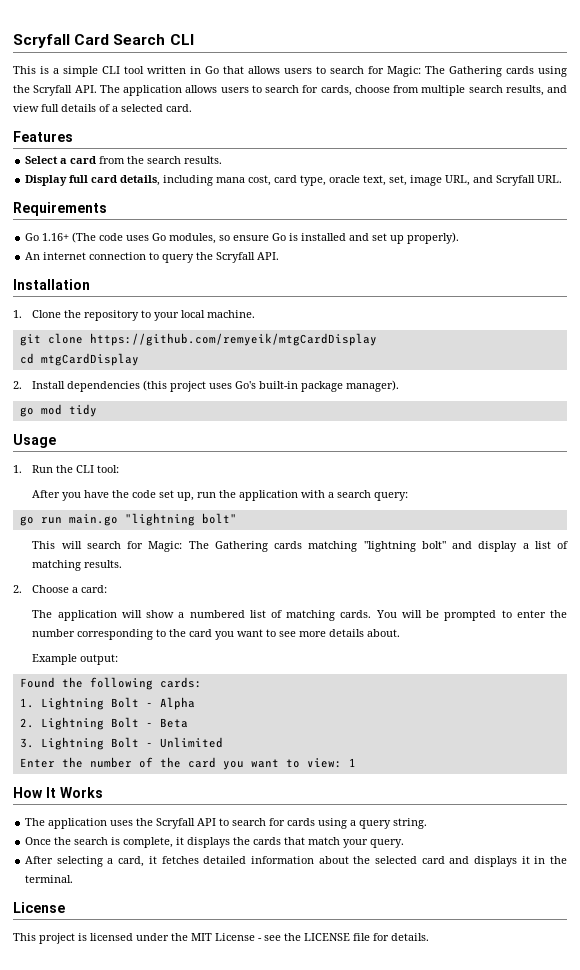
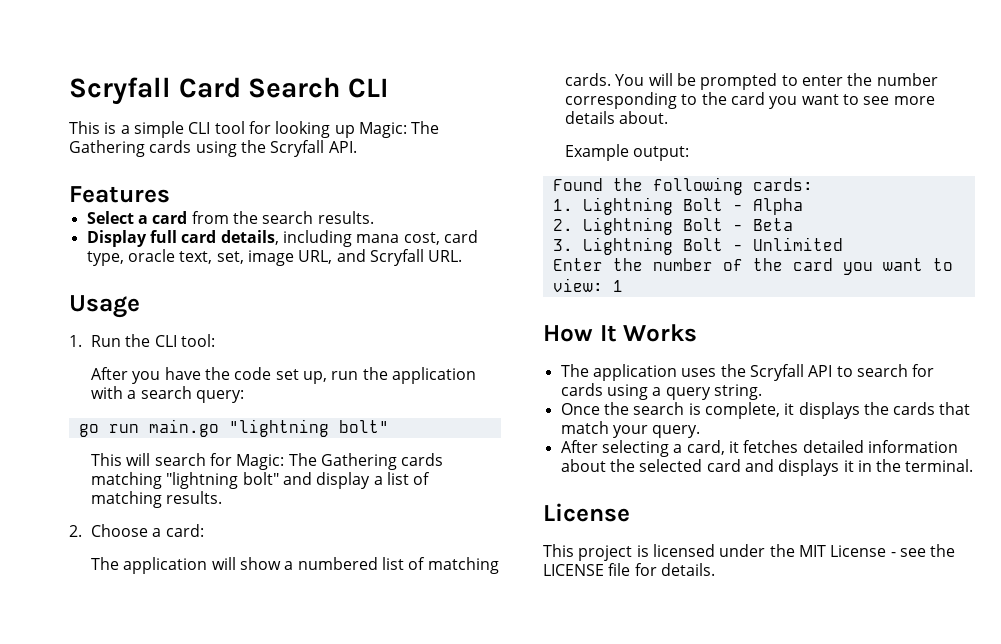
[147,66,384,74] written in Go that allows users to search for -> [248,121,355,138] for looking up
[99,85,567,96] [13,104,192,112] The application allows users to search for cards, choose from multiple search results, and view full details of a selected card. -> (357, 147) none
[13,202,107,216] [25,232,460,244] [25,252,280,263] [13,279,90,290] [13,310,256,321] [19,333,377,346] [19,353,139,366] [13,380,400,392] [19,404,97,417] // Requirements // Go 1.16+ (The code uses Go modules, so ensure Go is installed and set up properly). // An internet connection to query the Scryfall API. // Installation // 1. Clone the repository to your local machine. // git clone https://github.com/remyeik/mtgCardDisplay // cd mtgCardDisplay // 2. Install dependencies (this project uses Go's built-in package manager). // go mod tidy -> (463, 256) none

